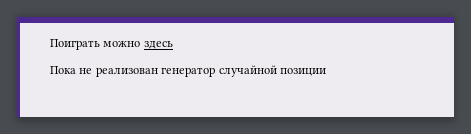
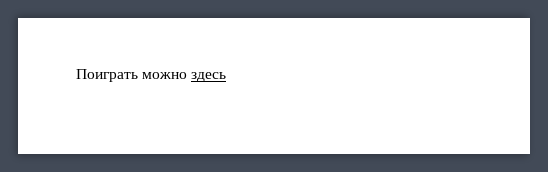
[50,65,326,77] // Пока не реализован генератор случайной позиции -> (227, 77) none

